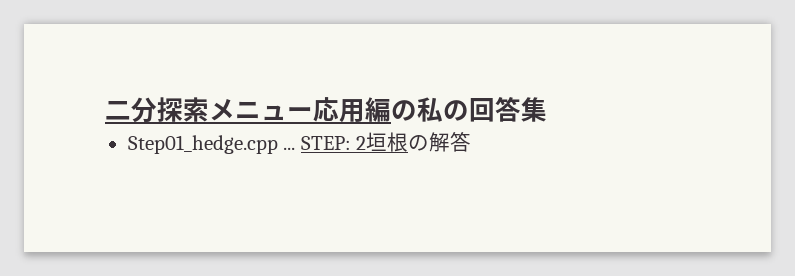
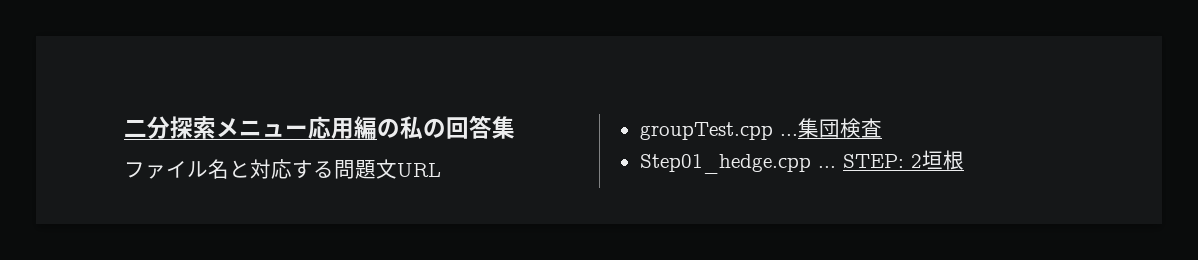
(547, 109) none -> [124,159,441,179] [639,118,882,140] // ファイル名と対応する問題文URL // groupTest.cpp ...集団検査
[408,132,472,152] の解答 -> (964, 160) none

